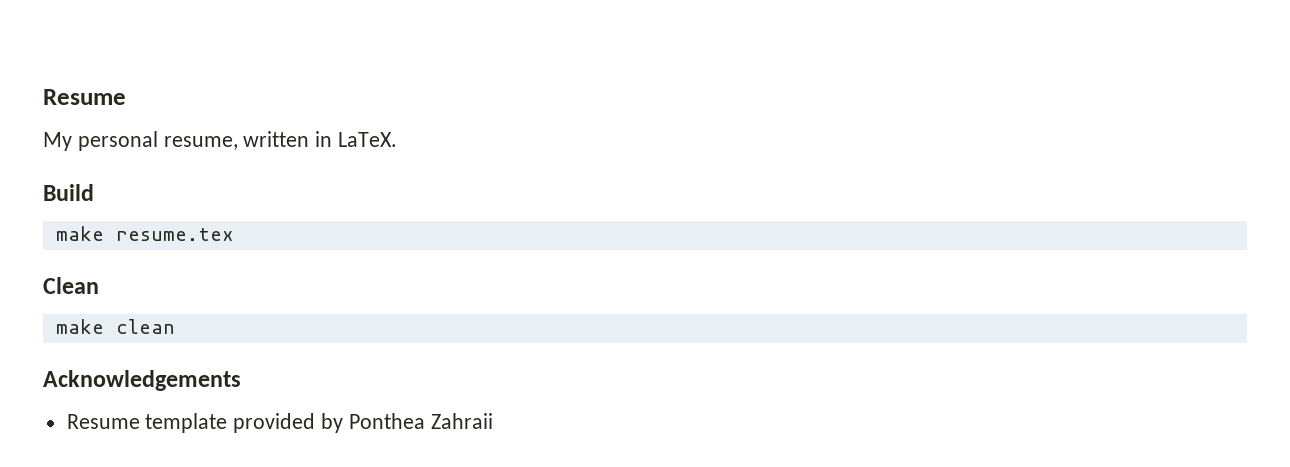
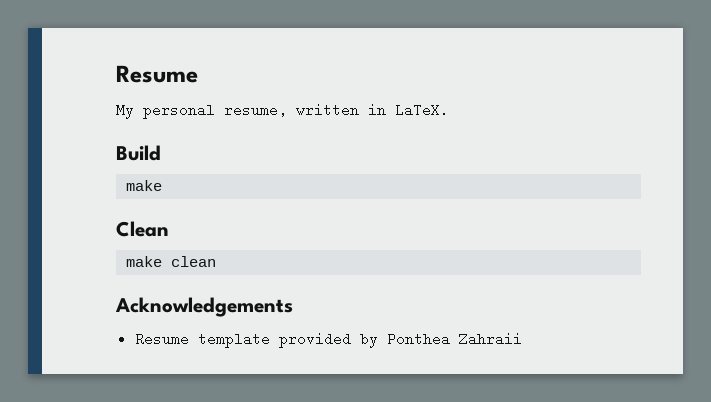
[115,228,234,241] resume.tex -> (163, 185) none

